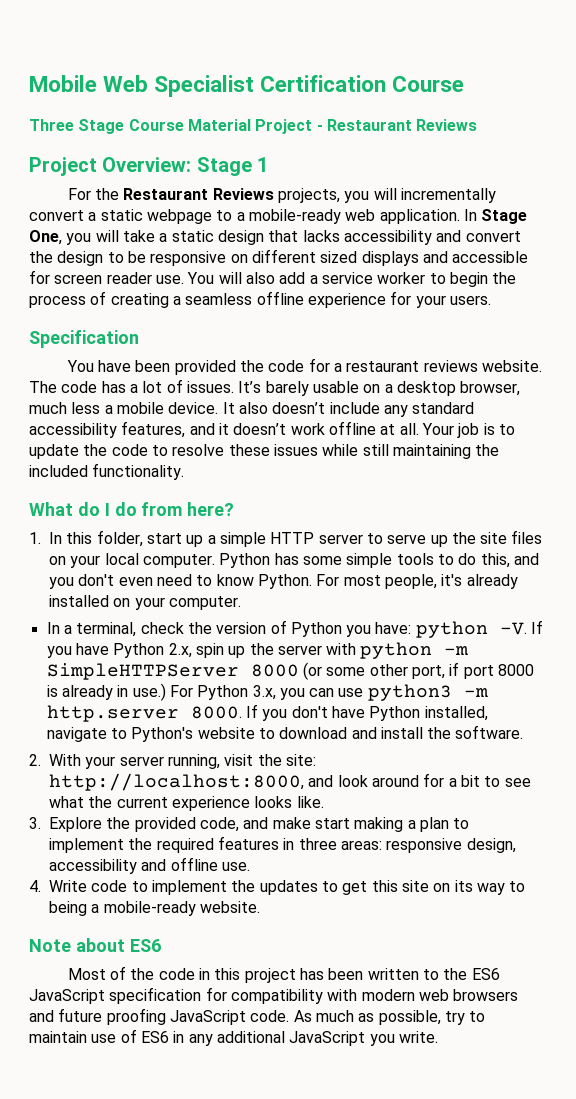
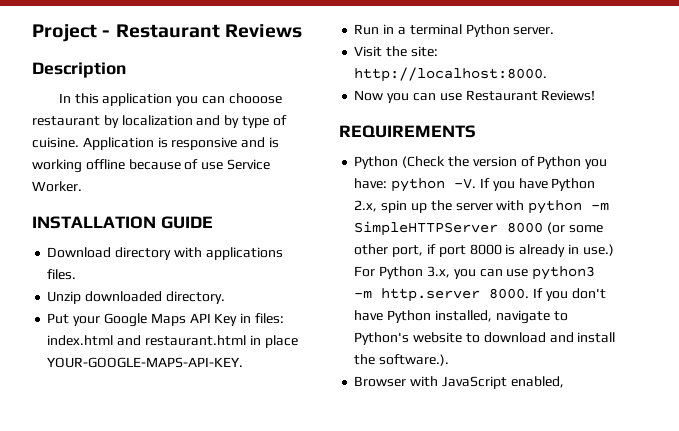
[29,75,465,97] [29,119,478,134] [29,157,269,176] [67,188,497,203] [29,209,528,224] [29,230,521,245] [29,249,529,266] [29,270,517,287] [29,291,491,308] [29,330,139,348] [66,358,542,375] [29,379,521,396] [29,402,475,417] [29,421,515,438] [29,444,500,459] [29,463,185,480] [29,502,235,516] [29,530,543,547] [49,553,539,568] [49,574,518,589] [49,595,241,610] [46,622,184,637] Mobile Web Specialist Certification Course // Three Stage Course Material Project - Restaurant Reviews // Project Overview: Stage 1 // For the Restaurant Reviews projects, you will incrementally convert a static webpage to a mobile-ready web application. In Stage One, you will take a static design that lacks accessibility and convert the design to be responsive on different sized displays and accessible for screen reader use. You will also add a service worker to begin the process of creating a seamless offline experience for your users. // Specification // You have been provided the code for a restaurant reviews website. The code has a lot of issues. It’s barely usable on a desktop browser, much less a mobile device. It also doesn’t include any standard accessibility features, and it doesn’t work offline at all. Your job is to update the code to resolve these issues while still maintaining the included functionality. // What do I do from here? // 1. In this folder, start up a simple HTTP server to serve up the site files on your local computer. Python has some simple tools to do this, and you don't even need to know Python. For most people, it's already installed on your computer. // In a terminal, check -> [32,24,302,42] [32,62,126,78] [58,93,282,106] [32,115,287,128] [32,137,279,150] [32,159,270,173] [32,181,82,192] [32,216,213,229] [47,247,283,260] [47,269,77,280] [47,291,225,304] [47,313,284,327] [47,335,298,348] [47,357,244,368] [354,24,555,37] [354,46,438,57] [354,67,548,82] [354,90,596,103] [339,125,476,138] [354,156,446,169] Project - Restaurant Reviews // Description // In this application you can chooose restaurant by localization and by type of cuisine. Application is responsive and is working offline because of use Service Worker. // INSTALLATION GUIDE // Download directory with applications files. // Unzip downloaded directory. // Put your Google Maps API Key in files: index.html and restaurant.html in place YOUR-GOOGLE-MAPS-API-KEY. // Run in a terminal Python server. // Visit the site: http://localhost:8000. // Now you can use Restaurant Reviews! // REQUIREMENTS // Python (Check
[455,725,524,739] [29,754,316,769] [49,773,531,791] [49,796,324,811] [29,817,470,832] [49,836,516,853] [49,857,250,874] [29,880,526,895] [49,901,260,916] [29,938,161,952] [67,966,500,983] [29,987,519,1004] [29,1008,486,1025] [29,1029,438,1046] software. // 2. With your server running, visit the site: http://localhost:8000, and look around for a bit to see what the current experience looks like. // 3. Explore the provided code, and make start making a plan to implement the required features in three areas: responsive design, accessibility and offline use. // 4. Write code to implement the updates to get this site on its way to being a mobile-ready website. // Note about ES6 // Most of the code in this project has been written to the ES6 JavaScript specification for compatibility with modern web browsers and future proofing JavaScript code. As much as possible, try to maintain use of ES6 in any additional JavaScript you write. -> [379,354,450,366] [354,376,564,389] software.). // Browser with JavaScript enabled,

